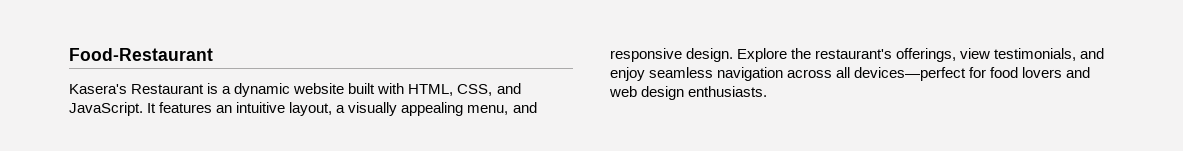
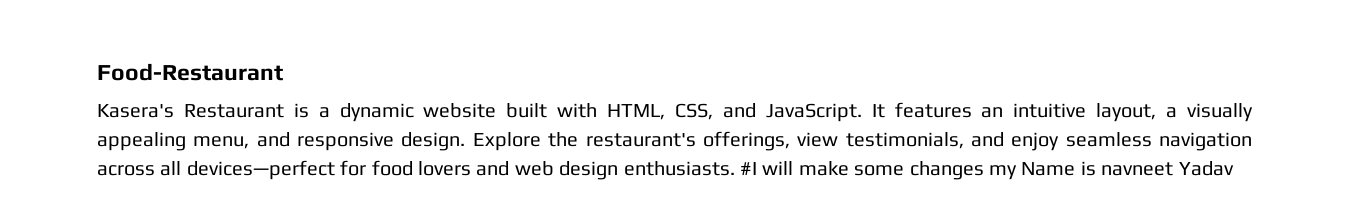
(768, 91) none -> [739,161,1234,180] #I will make some changes my Name is navneet Yadav

